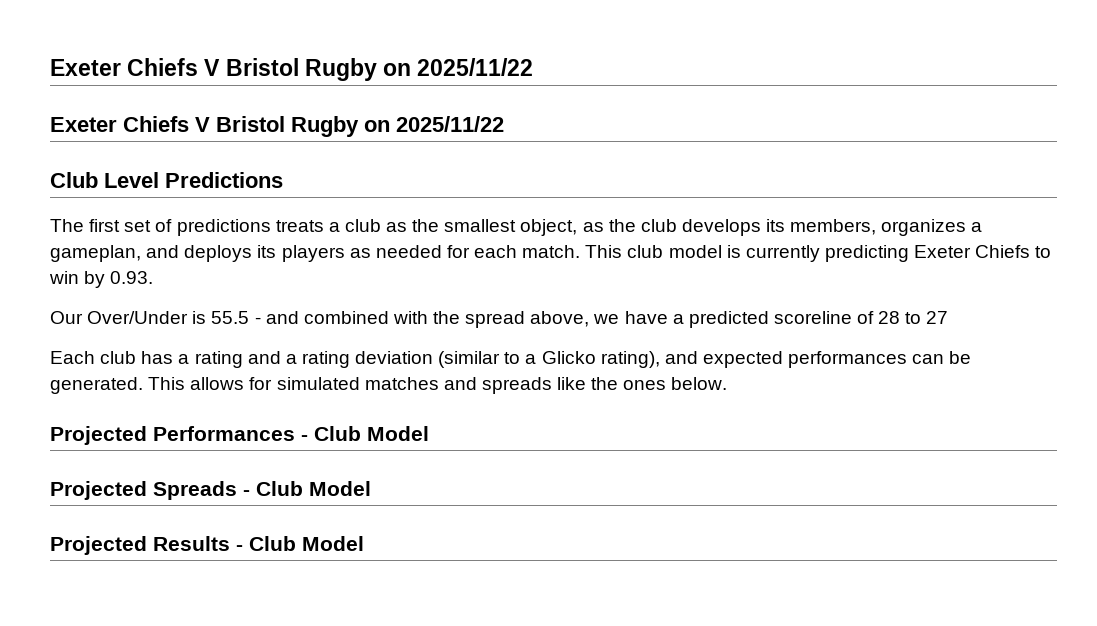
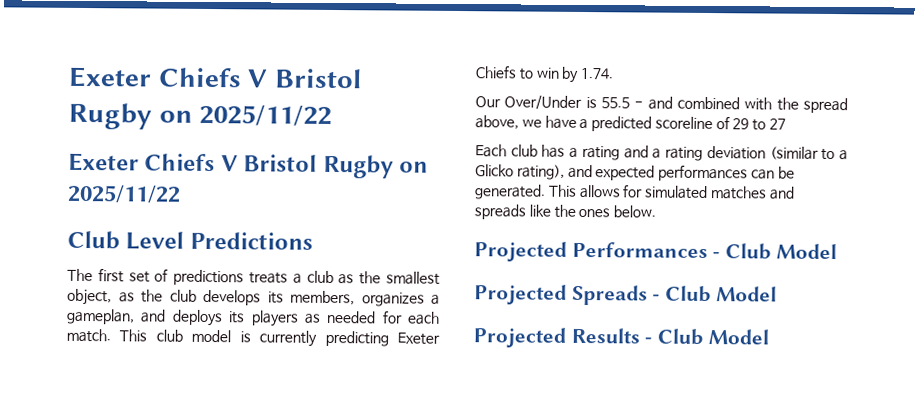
[110,271,154,284] 0.93. -> [580,67,615,80] 1.74.
[878,311,901,324] 28 -> [732,118,750,130] 29

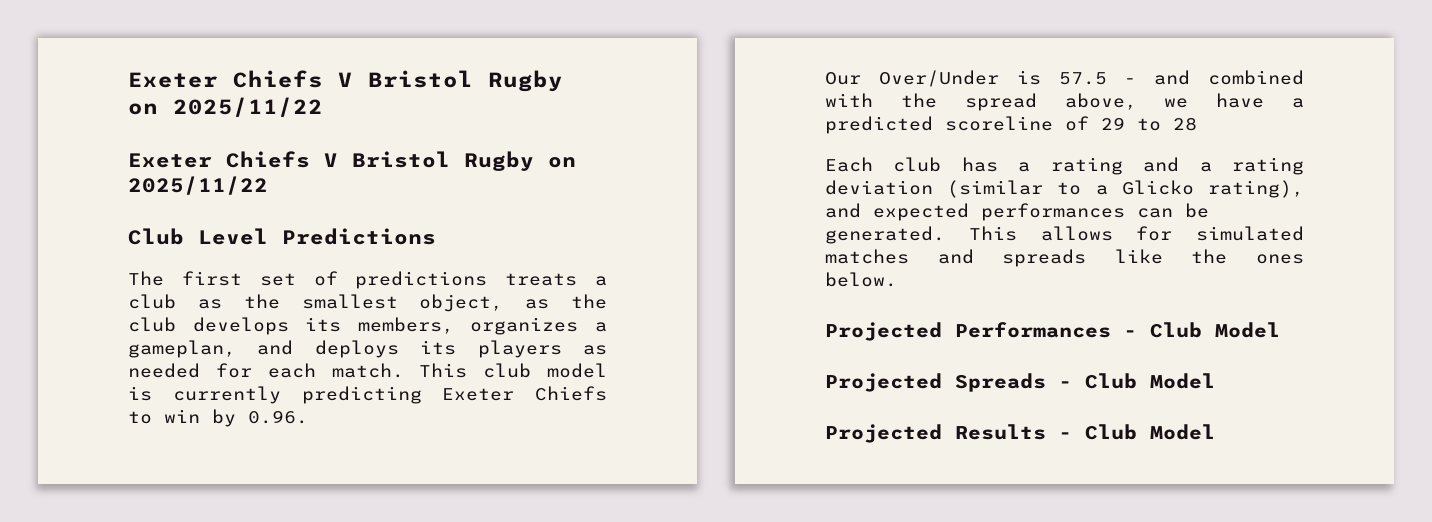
[580,67,615,80] 1.74. -> [248,410,308,424] 0.96.
[601,97,630,109] 55.5 -> [1058,72,1107,85] 57.5
[769,118,787,130] 27 -> [1173,117,1197,131] 28

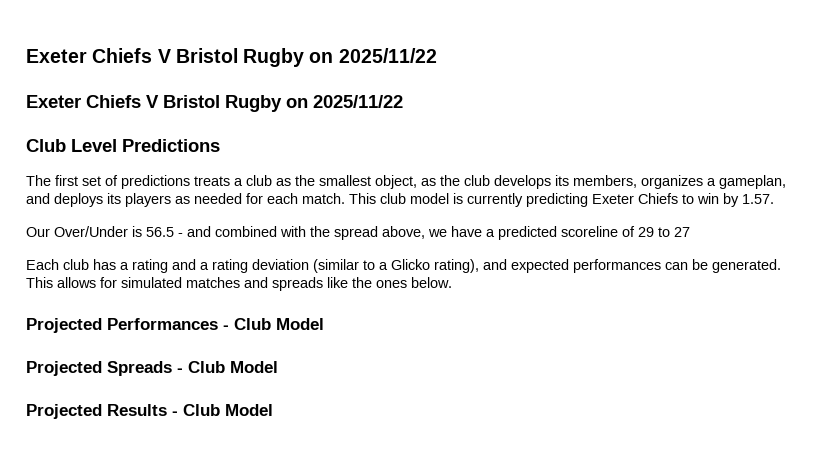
[248,410,308,424] 0.96. -> [742,194,774,204] 1.57.
[1058,72,1107,85] 57.5 -> [146,227,174,237] 56.5
[1173,117,1197,131] 28 -> [674,227,690,237] 27

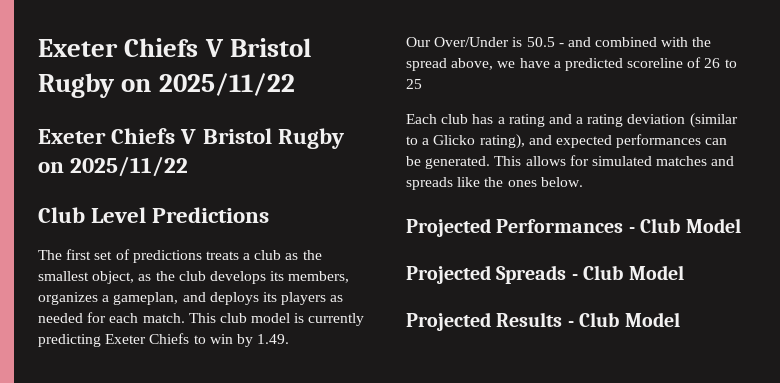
[742,194,774,204] 1.57. -> [257,334,290,344] 1.49.
[146,227,174,237] 56.5 -> [526,37,555,47] 50.5
[638,227,690,237] 29 to 27 -> [704,58,737,68] [406,79,422,89] 26 to 25

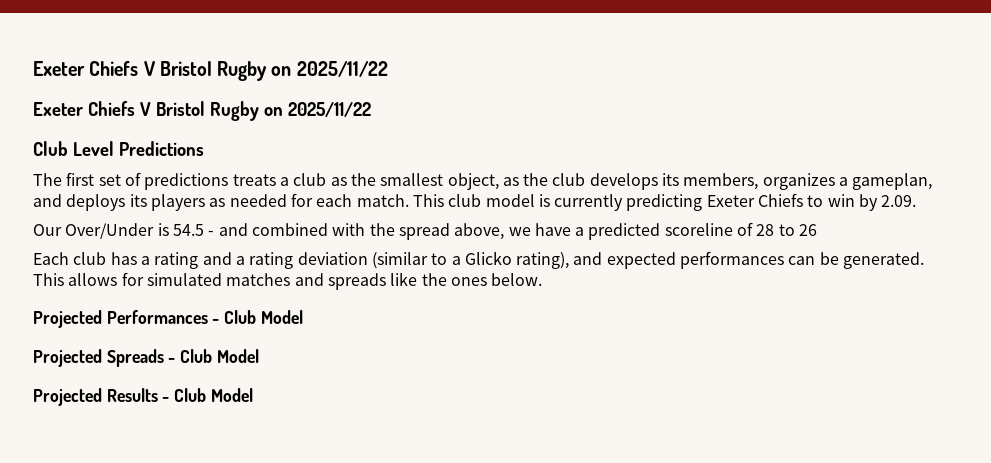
[257,334,290,344] 1.49. -> [881,195,917,207] 2.09.
[526,37,555,47] 50.5 -> [172,224,204,236] 54.5
(702, 62) none -> [756,224,795,236] 28 to
[724,59,737,68] [406,79,422,89] to 25 -> (818, 230) none

